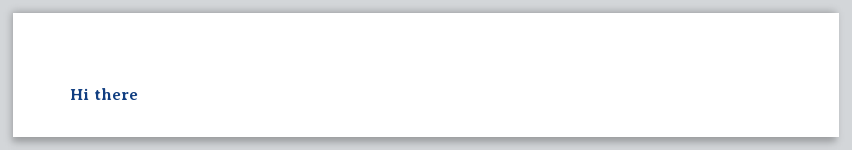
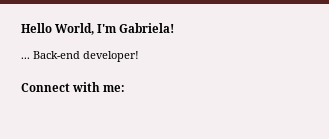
[70,88,138,100] Hi there -> [21,23,175,35] [21,51,139,62] [21,82,126,92] Hello World, I'm Gabriela! // ... Back-end developer! // Connect with me:

